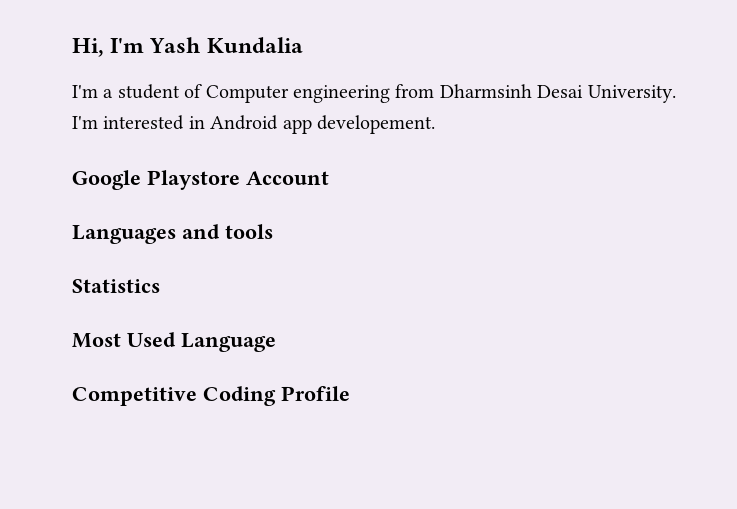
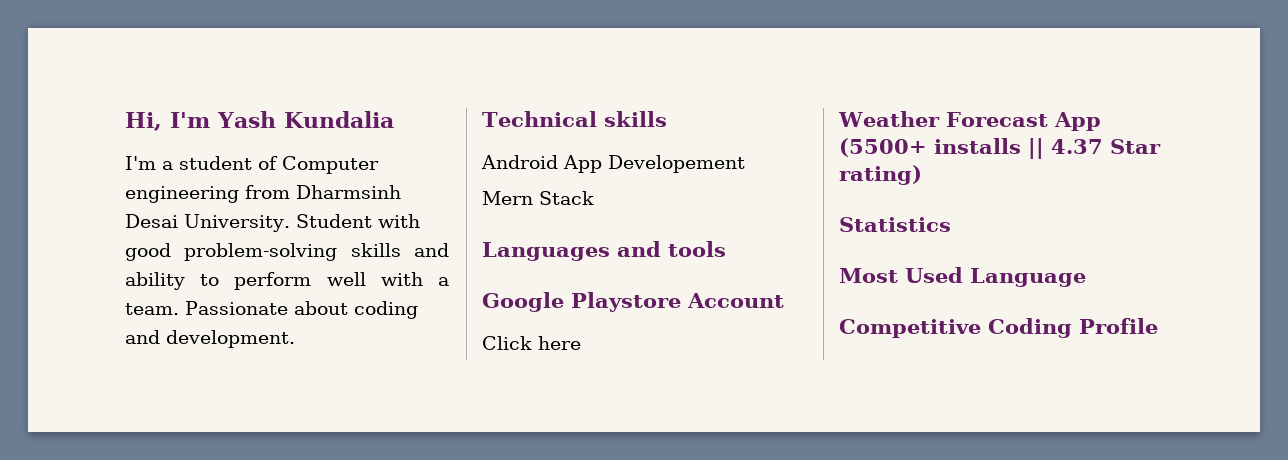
[72,115,435,134] [72,170,329,190] [72,224,273,244] I'm interested in Android app developement. // Google Playstore Account // Languages and tools -> [295,214,420,228] [125,243,449,261] [125,272,449,290] [125,301,418,319] [125,330,295,348] [482,111,667,127] [481,155,745,173] [482,191,594,205] [482,241,726,261] [482,292,784,312] [482,336,581,350] [838,111,1101,131] [839,138,1161,159] [839,165,922,185] Student with good problem-solving skills and ability to perform well with a team. Passionate about coding and development. // Technical skills // Android App Developement // Mern Stack // Languages and tools // Google Playstore Account // Click here // Weather Forecast App (5500+ installs || 4.37 Star rating)

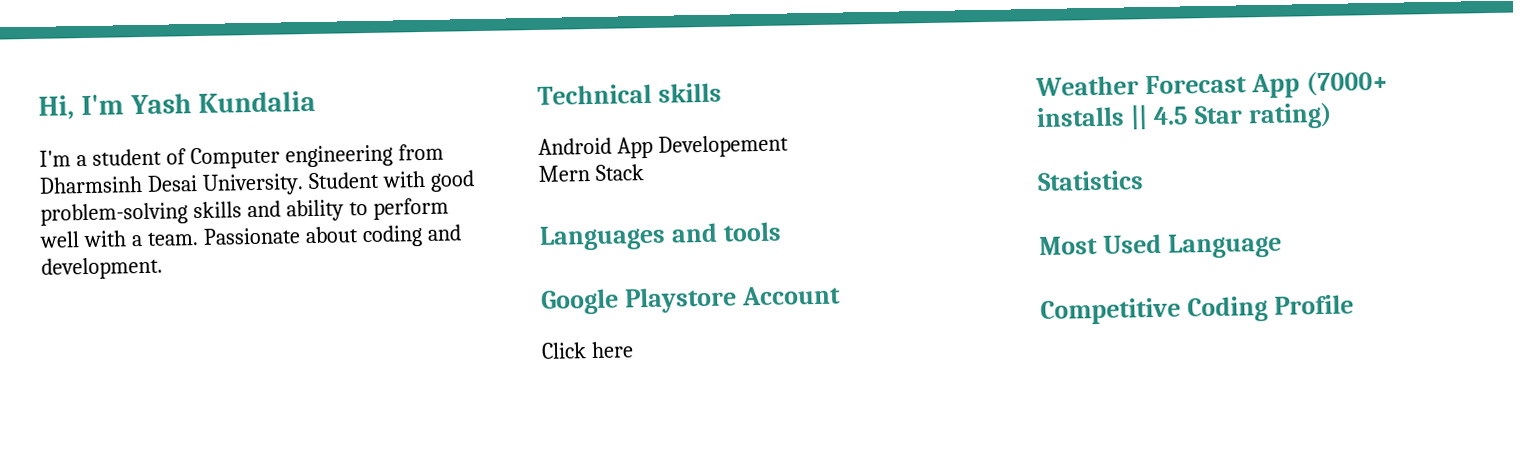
[839,138,927,157] (5500+ -> [1305,70,1388,97] (7000+
[1051,139,1103,154] 4.37 -> [1152,106,1189,125] 4.5

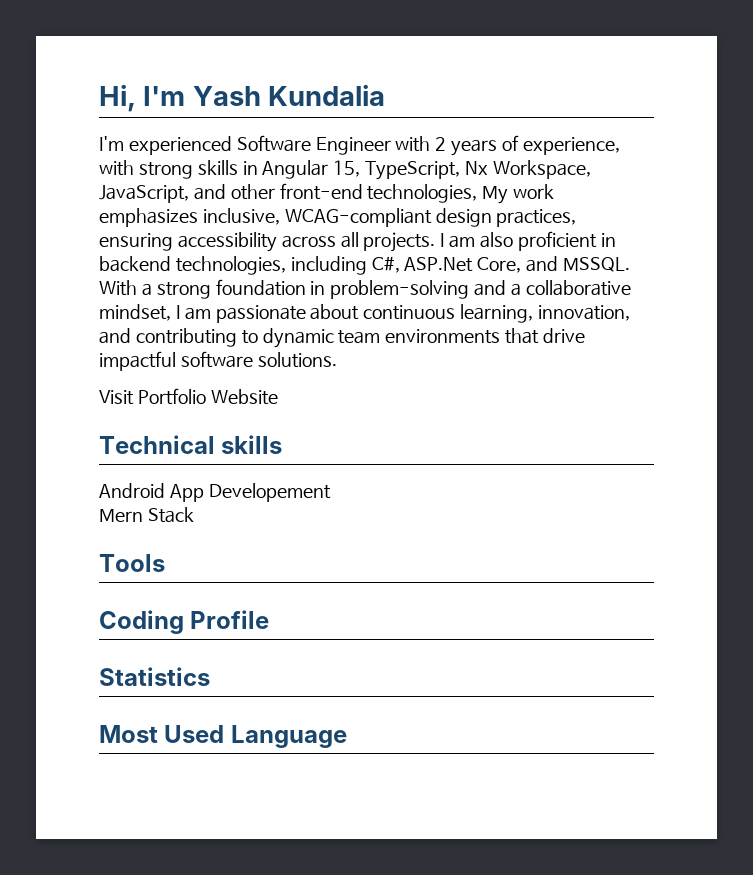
[75,143,444,170] [39,170,475,196] [40,197,449,226] [39,224,462,248] [41,256,163,280] a student of Computer engineering from Dharmsinh Desai University. Student with good problem-solving skills and ability to perform well with a team. Passionate about coding and development. -> [128,135,620,156] [99,160,591,180] [99,183,555,204] [99,208,577,227] [99,231,616,252] [99,256,631,275] [99,279,631,299] [99,304,630,323] [99,328,585,348] [99,351,337,371] [99,388,278,405] experienced Software Engineer with 2 years of experience, with strong skills in Angular 15, TypeScript, Nx Workspace, JavaScript, and other front-end technologies, My work emphasizes inclusive, WCAG-compliant design practices, ensuring accessibility across all projects. I am also proficient in backend technologies, including C#, ASP.Net Core, and MSSQL. With a strong foundation in problem-solving and a collaborative mindset, I am passionate about continuous learning, innovation, and contributing to dynamic team environments that drive impactful software solutions. // Visit Portfolio Website
[539,221,782,251] [540,285,841,315] [541,341,634,359] [1035,70,1388,99] [1036,102,1333,130] Languages and tools // Google Playstore Account // Click here // Weather Forecast App (7000+ installs || 4.5 Star rating) -> [99,554,165,572] [99,610,270,634] Tools // Coding Profile
[1040,294,1354,326] // Competitive Coding Profile -> (347, 736) none

